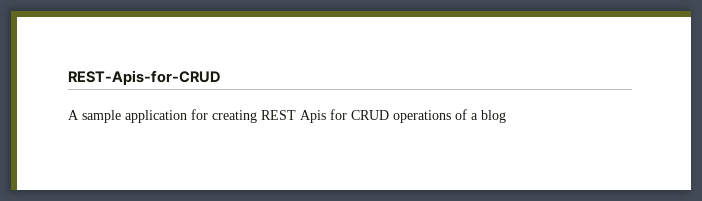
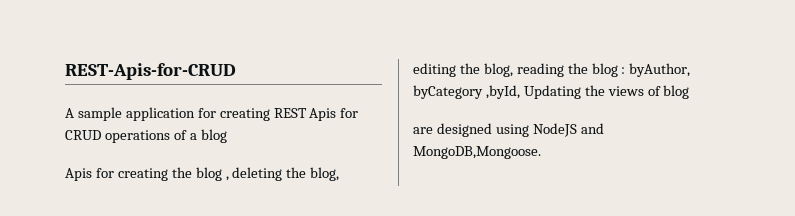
(506, 116) none -> [65,167,340,181] [413,63,691,77] [413,85,690,99] [413,123,604,137] [413,146,541,159] // Apis for creating the blog , deleting the blog, editing the blog, reading the blog : byAuthor, byCategory ,byId, Updating the views of blog // are designed using NodeJS and MongoDB,Mongoose.

